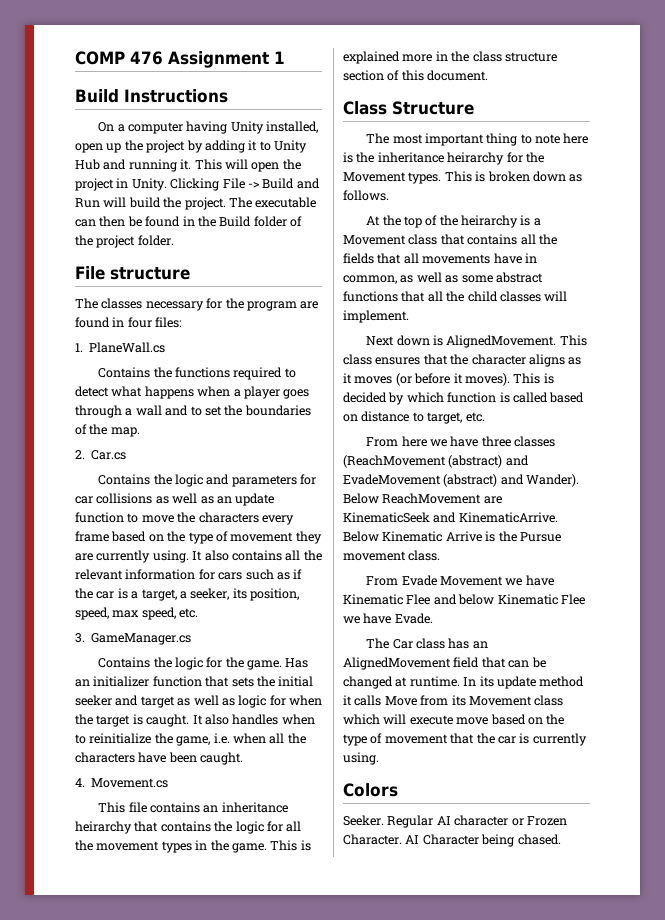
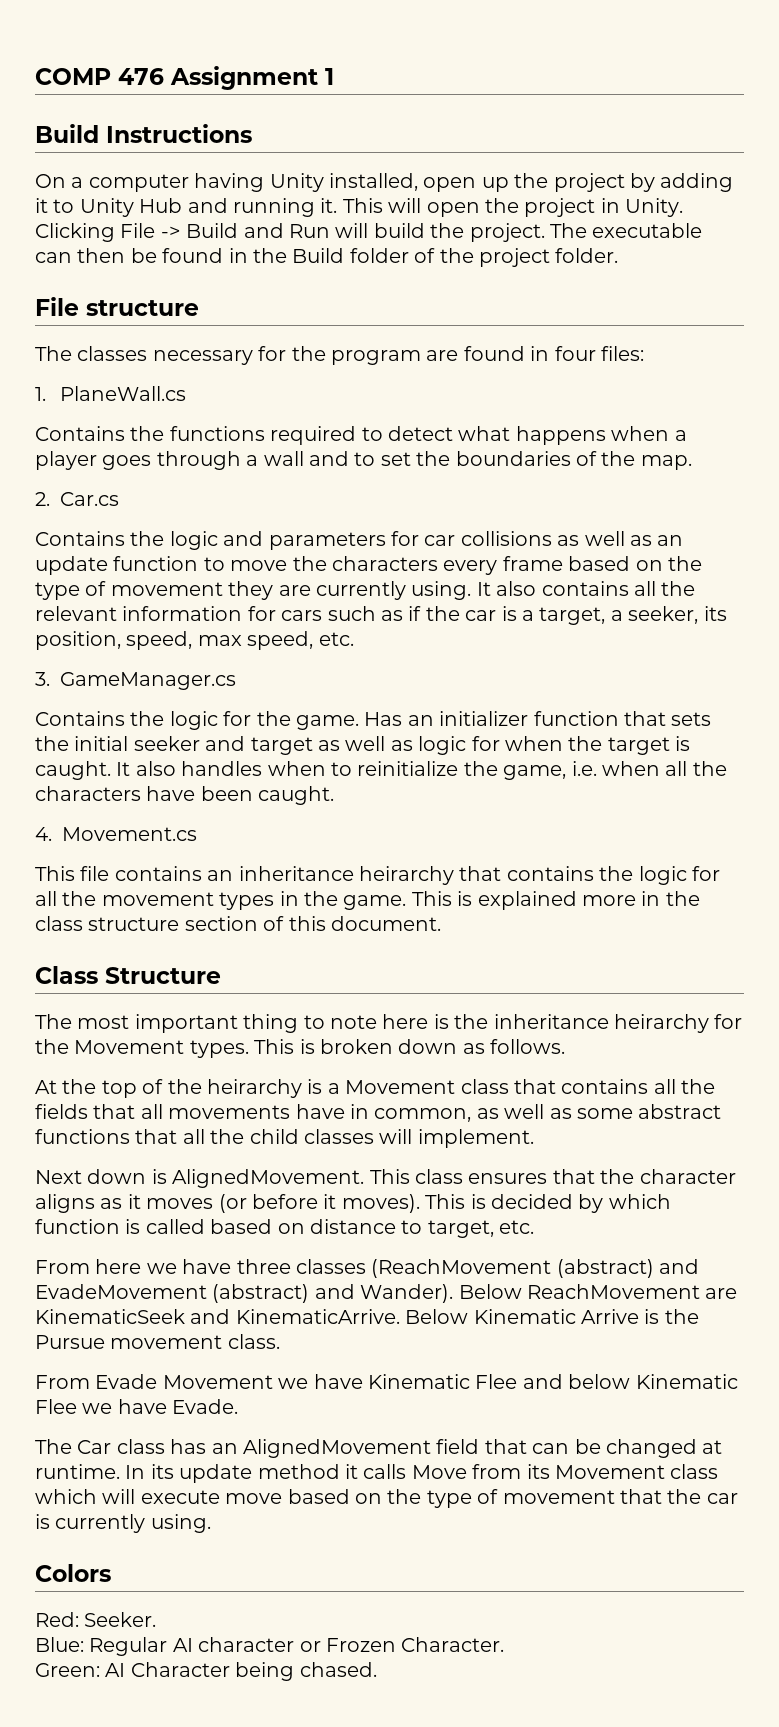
(398, 790) none -> [35,1612,79,1627] Red:
(384, 820) none -> [35,1637,84,1652] // Blue:
(402, 839) none -> [35,1663,100,1677] // Green:

